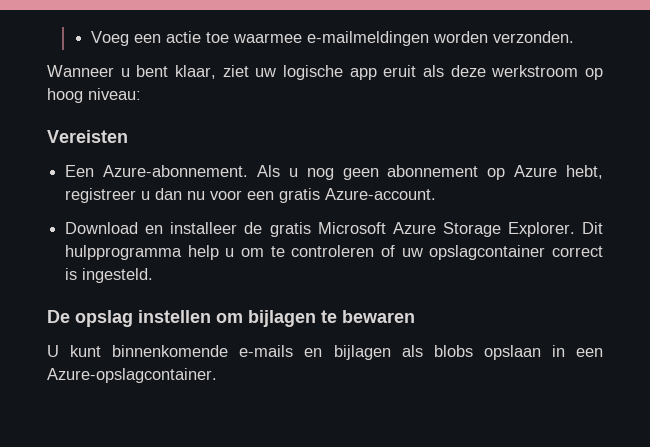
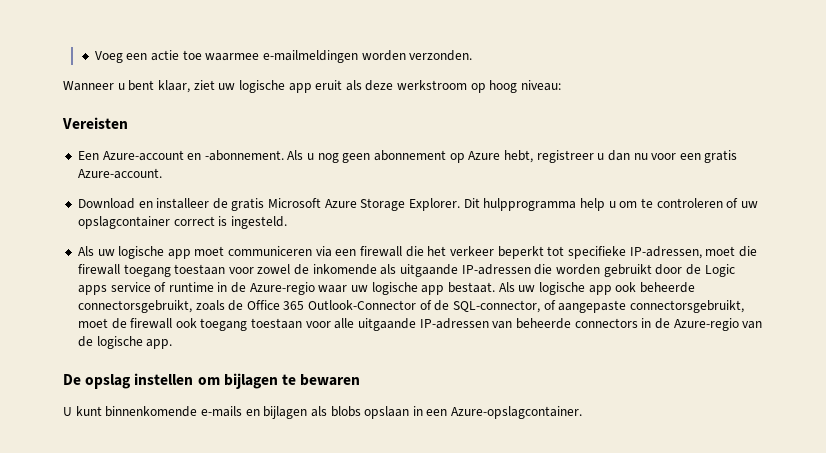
[103,165,249,177] Azure-abonnement. -> [102,150,284,161] Azure-account en -abonnement.
(154, 275) none -> [77,246,757,259] [77,264,735,277] [77,282,695,295] [77,300,744,313] [77,318,763,331] [77,336,173,349] // Als uw logische app moet communiceren via een firewall die het verkeer beperkt tot specifieke IP-adressen, moet die firewall toegang toestaan voor zowel de inkomende als uitgaande IP-adressen die worden gebruikt door de Logic apps service of runtime in de Azure-regio waar uw logische app bestaat. Als uw logische app ook beheerde connectorsgebruikt, zoals de Office 365 Outlook-Connector of de SQL-connector, of aangepaste connectorsgebruikt, moet de firewall ook toegang toestaan voor alle uitgaande IP-adressen van beheerde connectors in de Azure-regio van de logische app.

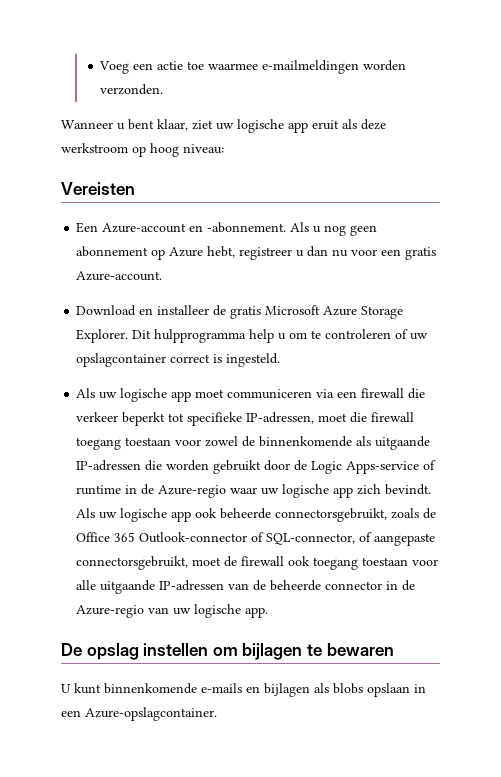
[427,246,447,256] het -> (426, 393) none
[312,264,377,275] inkomende -> [259,436,353,447] binnenkomende
[77,282,151,295] apps service -> [346,461,420,474] Apps-service
[447,282,495,293] bestaat. -> [357,484,432,495] zich bevindt.
[308,300,450,311] Outlook-Connector of de -> [139,532,265,543] Outlook-connector of
[515,318,638,329] beheerde connectors -> [253,580,383,591] de beheerde connector
[77,336,93,347] de -> [173,608,192,615] uw

